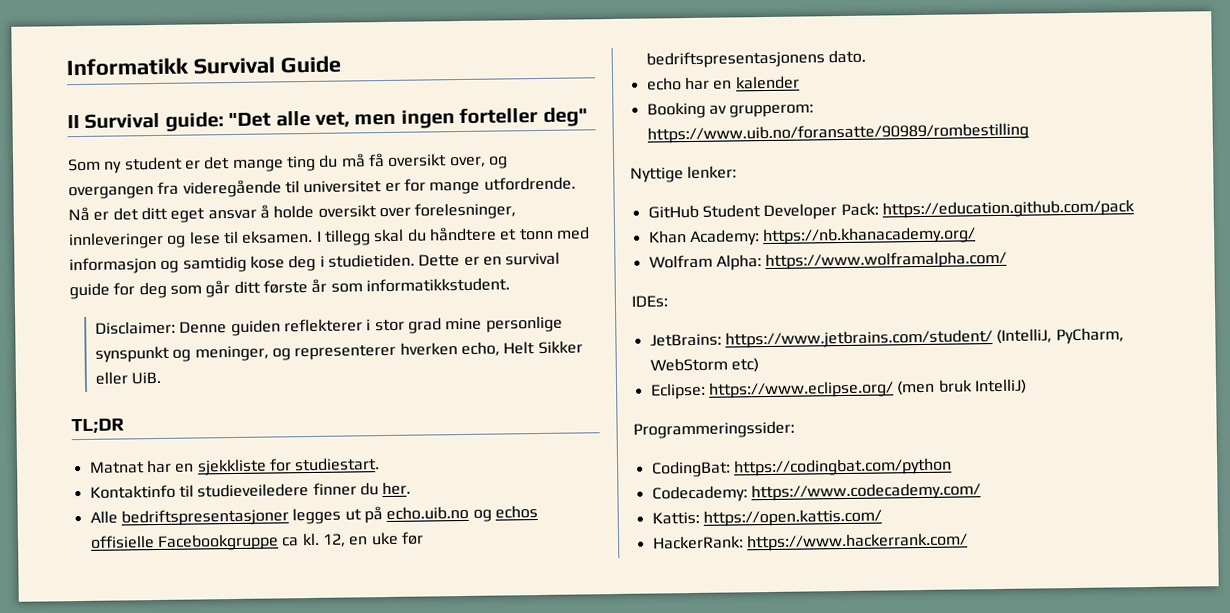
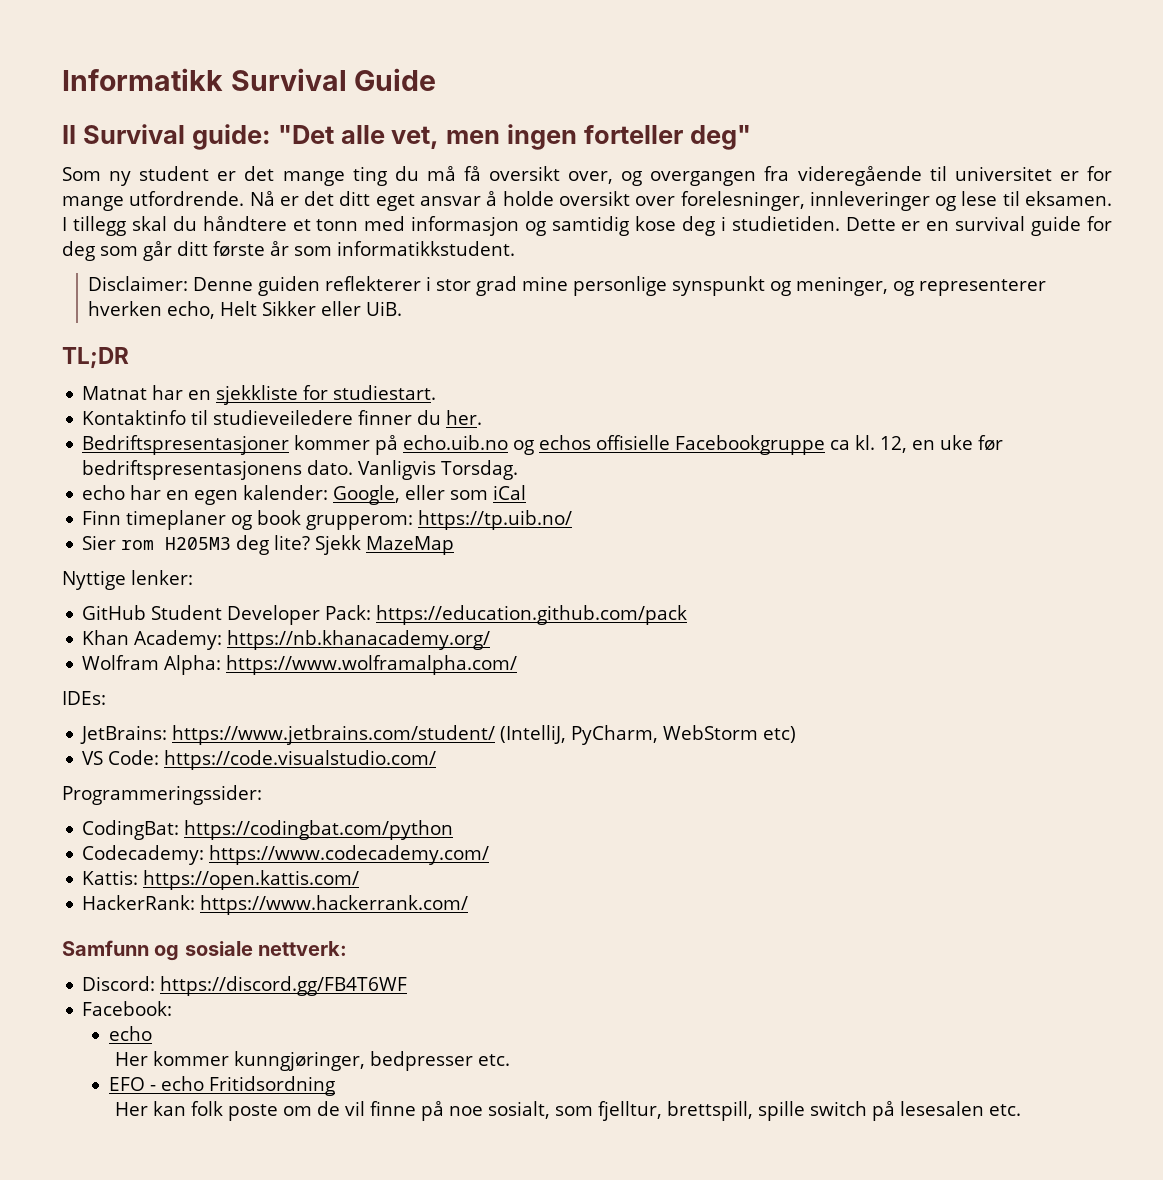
[89,507,362,527] Alle bedriftspresentasjoner legges ut -> [82,435,371,455] Bedriftspresentasjoner kommer
(866, 56) none -> [358,460,519,480] Vanligvis Torsdag.
[734,75,800,90] [646,101,815,119] [646,122,1029,144] kalender // Booking av grupperom: https://www.uib.no/foransatte/90989/rombestilling -> [194,485,527,505] [82,510,573,530] [82,535,455,555] egen kalender: Google, eller som iCal // Finn timeplaner og book grupperom: https://tp.uib.no/ // Sier rom H205M3 deg lite? Sjekk MazeMap
[650,378,1027,400] Eclipse: https://www.eclipse.org/ (men bruk IntelliJ) -> [82,750,437,770] VS Code: https://code.visualstudio.com/
(968, 542) none -> [62,940,348,961] [82,976,408,996] [82,1001,173,1016] [108,1026,152,1041] [114,1051,510,1071] [108,1076,335,1096] [114,1101,1021,1121] // Samfunn og sosiale nettverk: // Discord: https://discord.gg/FB4T6WF // Facebook: // echo // Her kommer kunngjøringer, bedpresser etc. // EFO - echo Fritidsordning // Her kan folk poste om de vil finne på noe sosialt, som fjelltur, brettspill, spille switch på lesesalen etc.

